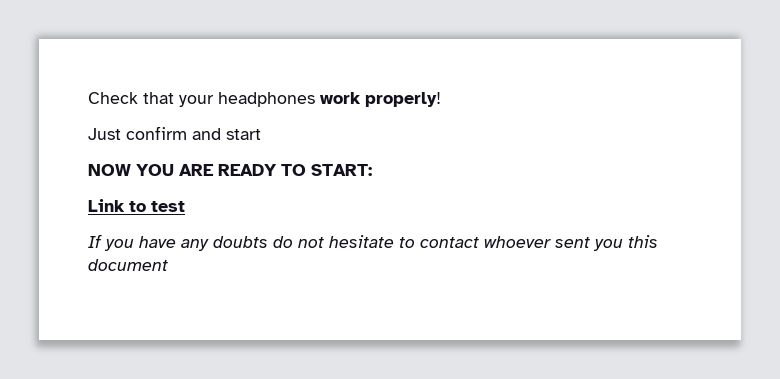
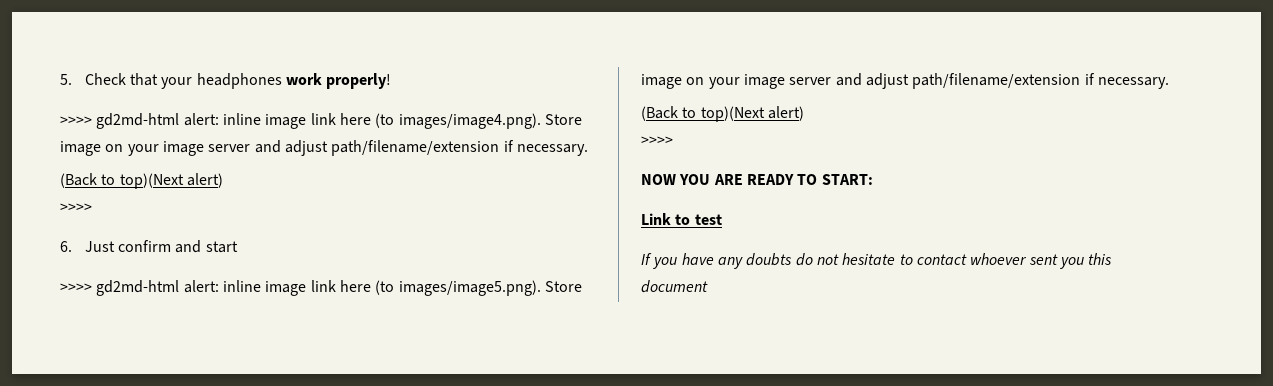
(88, 98) none -> [60,74,72,85] 5.
[88,126,261,140] Just confirm and start -> [60,113,582,129] [60,140,588,156] [60,173,223,189] [60,203,92,212] [60,240,238,253] [60,280,582,296] [641,73,1169,89] [641,106,804,122] [641,136,673,145] >>>> gd2md-html alert: inline image link here (to images/image4.png). Store image on your image server and adjust path/filename/extension if necessary. // (Back to top)(Next alert) // >>>> // 6. Just confirm and start // >>>> gd2md-html alert: inline image link here (to images/image5.png). Store image on your image server and adjust path/filename/extension if necessary. // (Back to top)(Next alert) // >>>>

